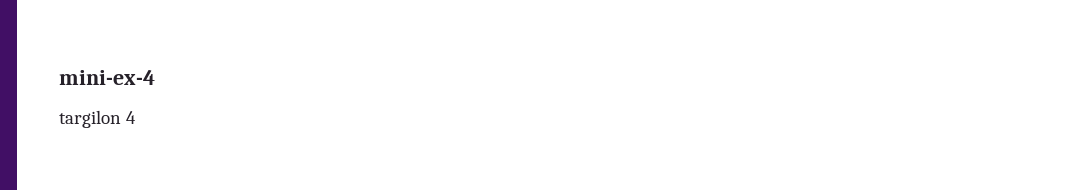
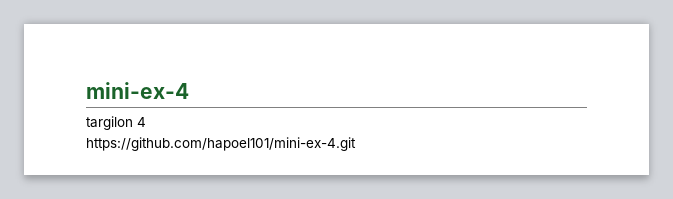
(137, 117) none -> [86,137,356,151] // https://github.com/hapoel101/mini-ex-4.git

